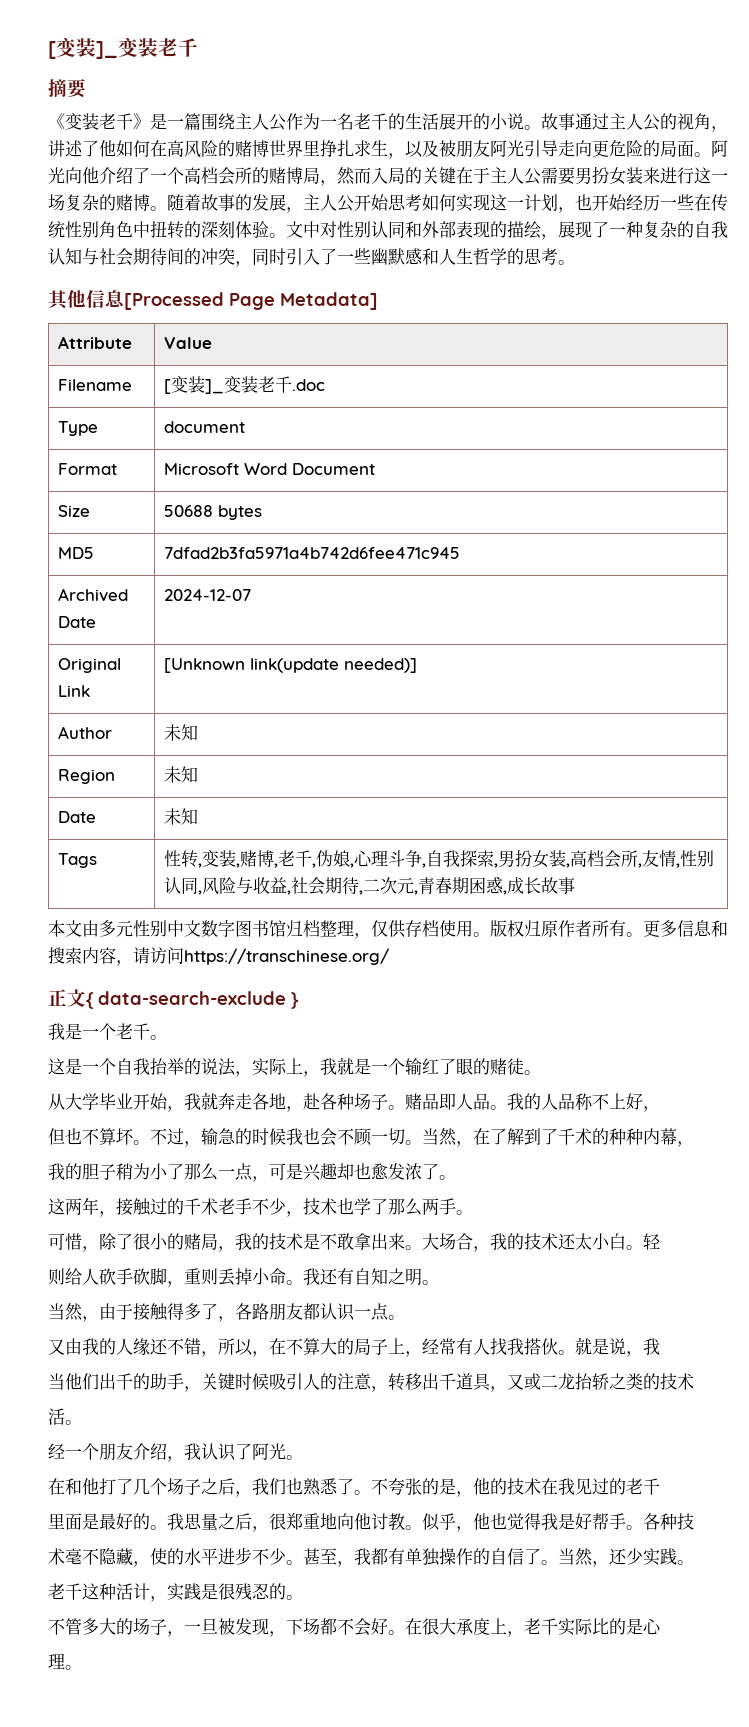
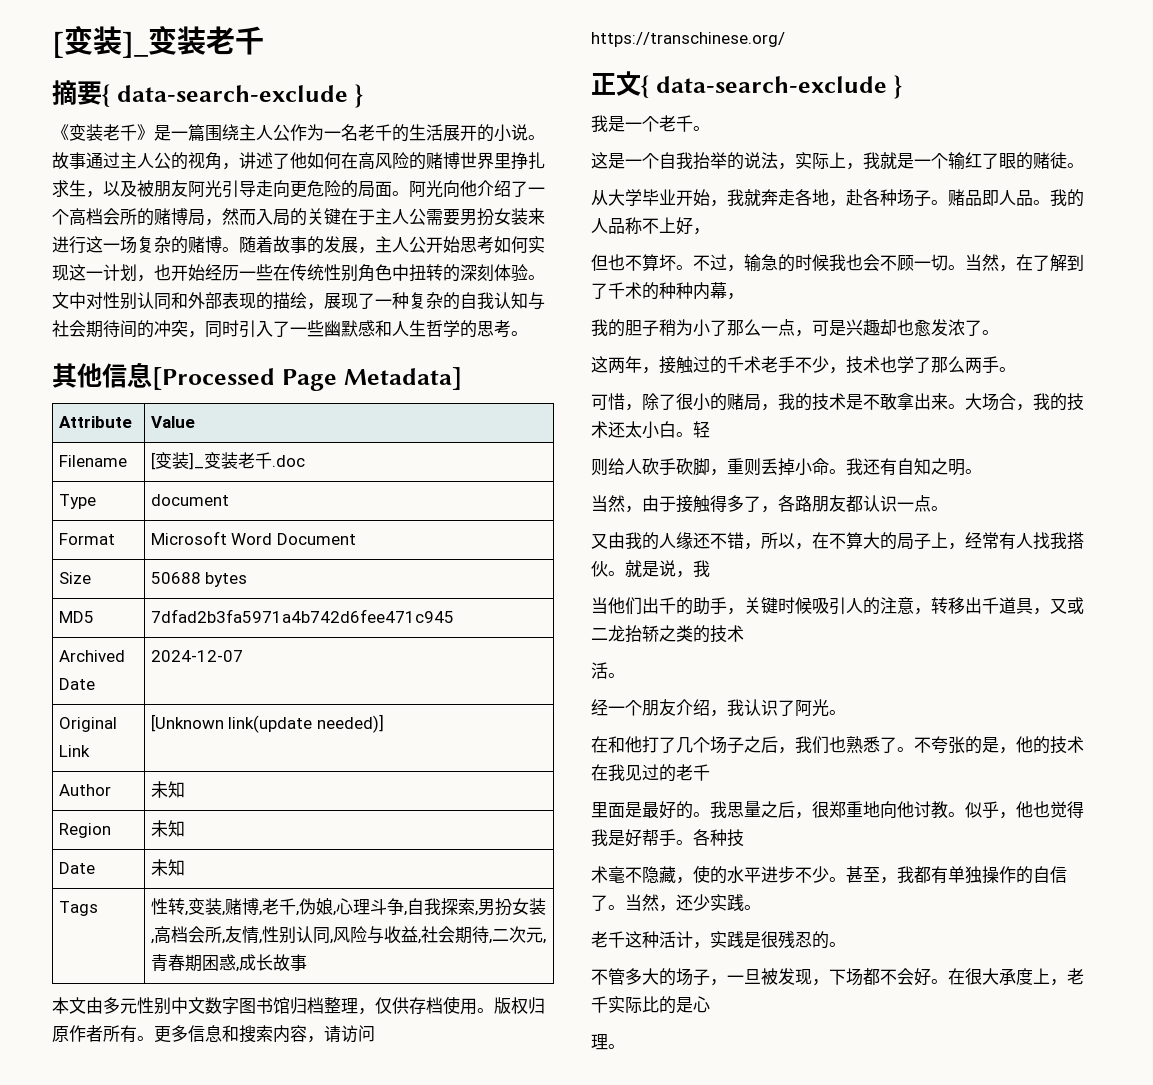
(86, 88) none -> [102,84,363,108] { data-search-exclude }

